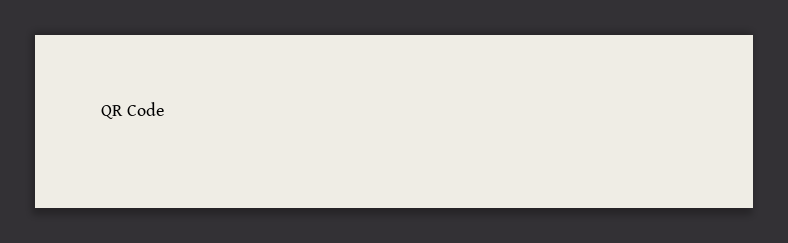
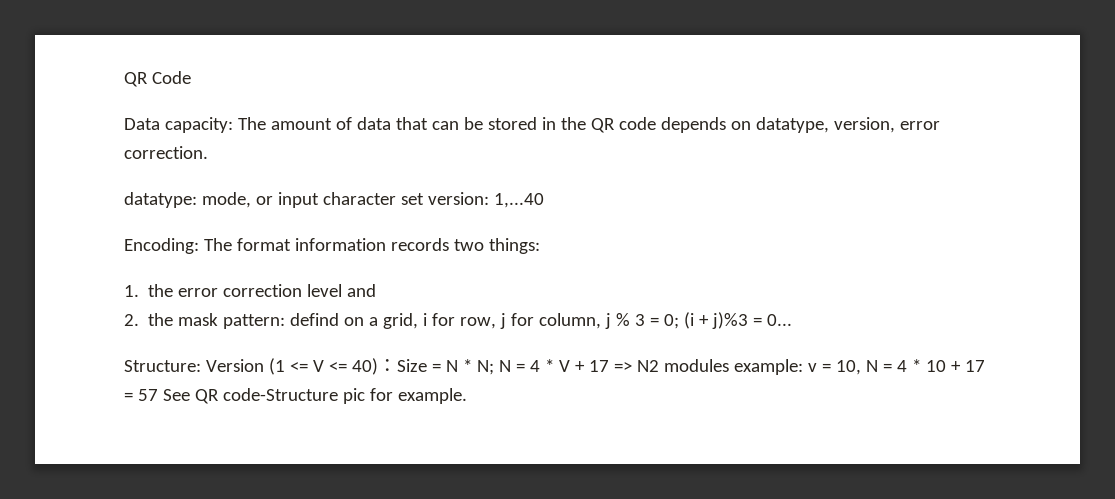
(164, 109) none -> [124,117,940,133] [124,146,208,159] [124,192,544,208] [124,238,540,254] [124,284,377,297] [124,312,793,329] [124,358,985,375] [124,388,467,404] // Data capacity: The amount of data that can be stored in the QR code depends on datatype, version, error correction. // datatype: mode, or input character set version: 1,...40 // Encoding: The format information records two things: // 1. the error correction level and // 2. the mask pattern: defind on a grid, i for row, j for column, j % 3 = 0; (i + j)%3 = 0... // Structure: Version (1 <= V <= 40)：Size = N * N; N = 4 * V + 17 => N2 modules example: v = 10, N = 4 * 10 + 17 = 57 See QR code-Structure pic for example.

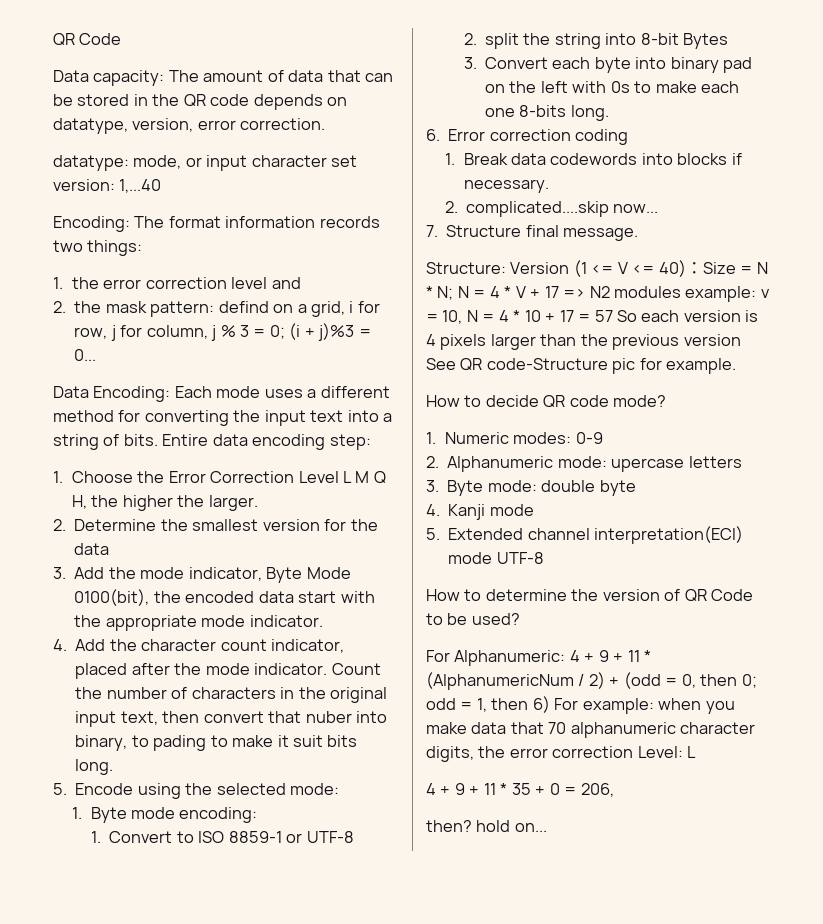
(793, 320) none -> [53,386,390,402] [53,410,393,426] [53,434,371,450] [53,471,386,483] [71,495,258,511] [53,519,378,531] [74,543,110,555] [53,567,351,583] [74,589,375,606] [74,615,323,631] [53,639,345,653] [75,663,381,679] [75,687,387,703] [75,711,387,727] [75,735,358,751] [75,759,114,775] [53,783,340,799] [71,807,258,823] [90,831,354,843] [463,33,729,49] [463,57,753,73] [484,81,739,93] [484,105,609,121] [426,129,629,145] [444,153,742,165] [463,179,549,193] [444,201,659,217] [426,225,639,241] // Data Encoding: Each mode uses a different method for converting the input text into a string of bits. Entire data encoding step: // 1. Choose the Error Correction Level L M Q H, the higher the larger. // 2. Determine the smallest version for the data // 3. Add the mode indicator, Byte Mode 0100(bit), the encoded data start with the appropriate mode indicator. // 4. Add the character count indicator, placed after the mode indicator. Count the number of characters in the original input text, then convert that nuber into binary, to pading to make it suit bits long. // 5. Encode using the selected mode: // 1. Byte mode encoding: // 1. Convert to ISO 8859-1 or UTF-8 // 2. split the string into 8-bit Bytes // 3. Convert each byte into binary pad on the left with 0s to make each one 8-bits long. // 6. Error correction coding // 1. Break data codewords into blocks if necessary. // 2. complicated....skip now... // 7. Structure final message.
(158, 395) none -> [617,310,759,322] [426,334,741,350] So each version is 4 pixels larger than the previous version
(467, 396) none -> [426,395,667,407] [426,432,603,444] [426,456,742,472] [426,480,636,496] [426,504,534,520] [426,526,744,544] [448,552,544,564] [426,589,754,601] [426,613,520,625] [426,650,652,666] [426,672,757,690] [426,696,735,714] [426,722,756,738] [426,746,697,762] [426,783,614,797] [426,820,547,832] // How to decide QR code mode? // 1. Numeric modes: 0-9 // 2. Alphanumeric mode: upercase letters // 3. Byte mode: double byte // 4. Kanji mode // 5. Extended channel interpretation(ECI) mode UTF-8 // How to determine the version of QR Code to be used? // For Alphanumeric: 4 + 9 + 11 * (AlphanumericNum / 2) + (odd = 0, then 0; odd = 1, then 6) For example: when you make data that 70 alphanumeric character digits, the error correction Level: L // 4 + 9 + 11 * 35 + 0 = 206, // then? hold on...

